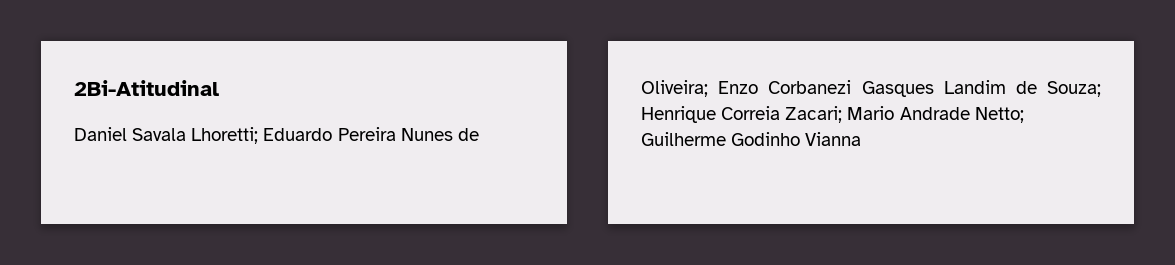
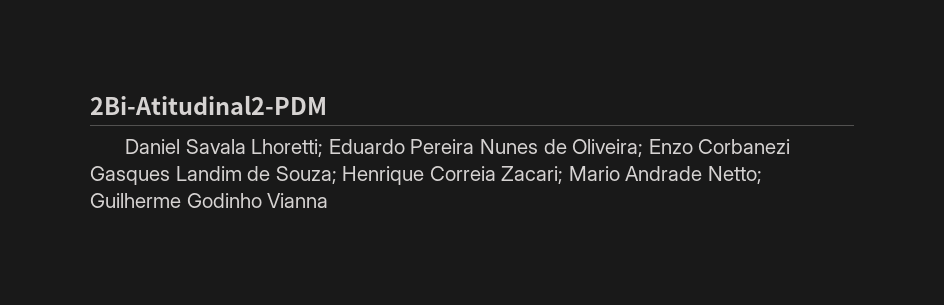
[74,80,219,96] 2Bi-Atitudinal -> [90,95,327,115] 2Bi-Atitudinal2-PDM

